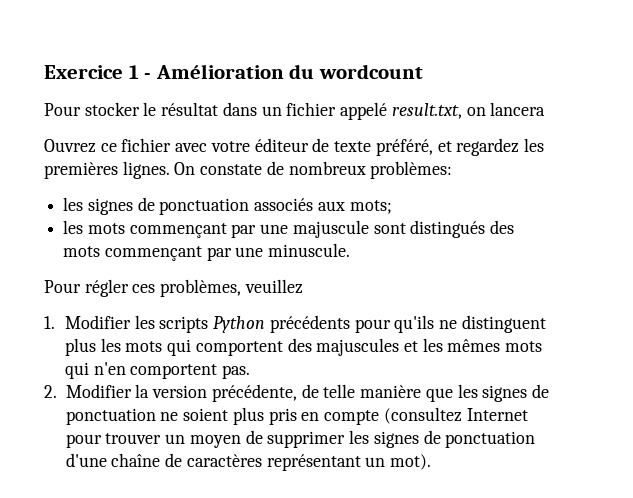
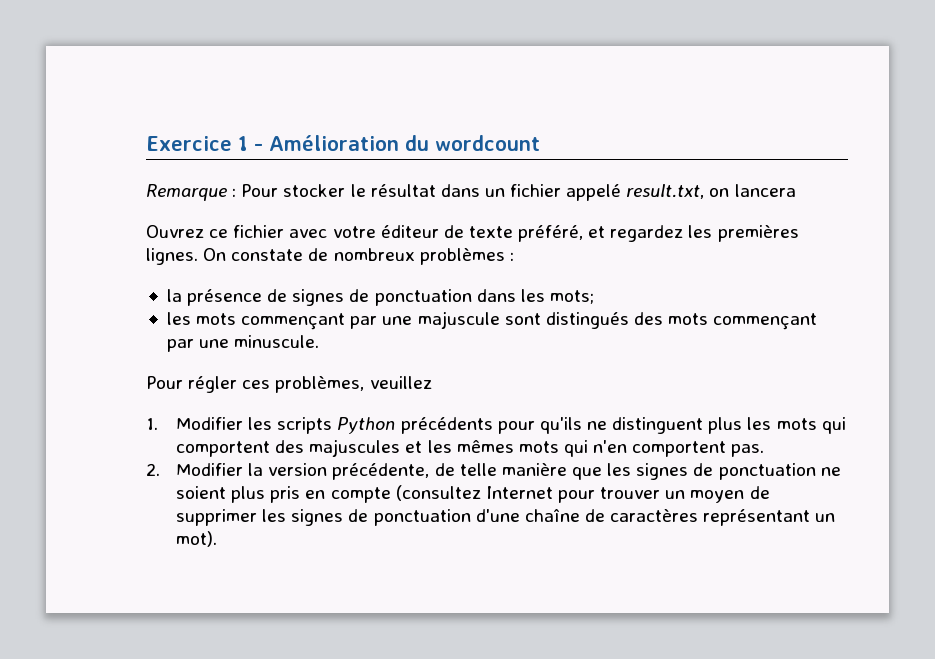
(423, 71) none -> [146,184,237,201] Remarque :
[370,161,453,179] [63,197,345,215] problèmes: // les signes de ponctuation associés aux -> [419,248,514,265] [166,289,545,306] problèmes : // la présence de signes de ponctuation dans les

